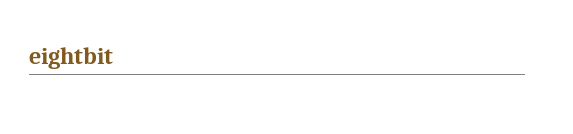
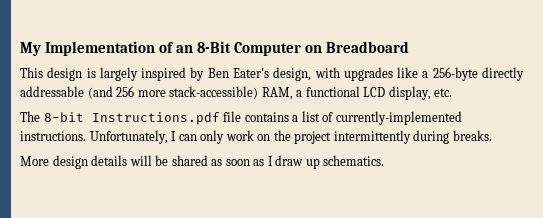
[29,47,113,69] eightbit -> [20,41,410,56] [20,67,524,81] [20,86,453,100] [20,111,462,125] [20,130,492,144] [20,155,385,169] My Implementation of an 8-Bit Computer on Breadboard // This design is largely inspired by Ben Eater's design, with upgrades like a 256-byte directly addressable (and 256 more stack-accessible) RAM, a functional LCD display, etc. // The 8-bit Instructions.pdf file contains a list of currently-implemented instructions. Unfortunately, I can only work on the project intermittently during breaks. // More design details will be shared as soon as I draw up schematics.

